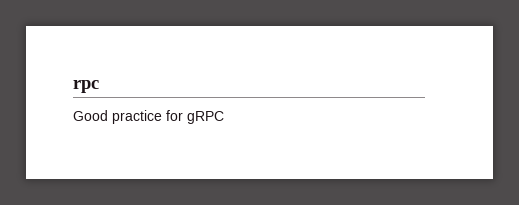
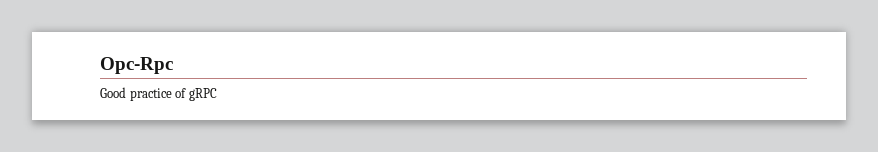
[73,80,99,93] rpc -> [100,57,173,74] Opc-Rpc
[166,110,183,121] for -> [175,88,187,98] of

